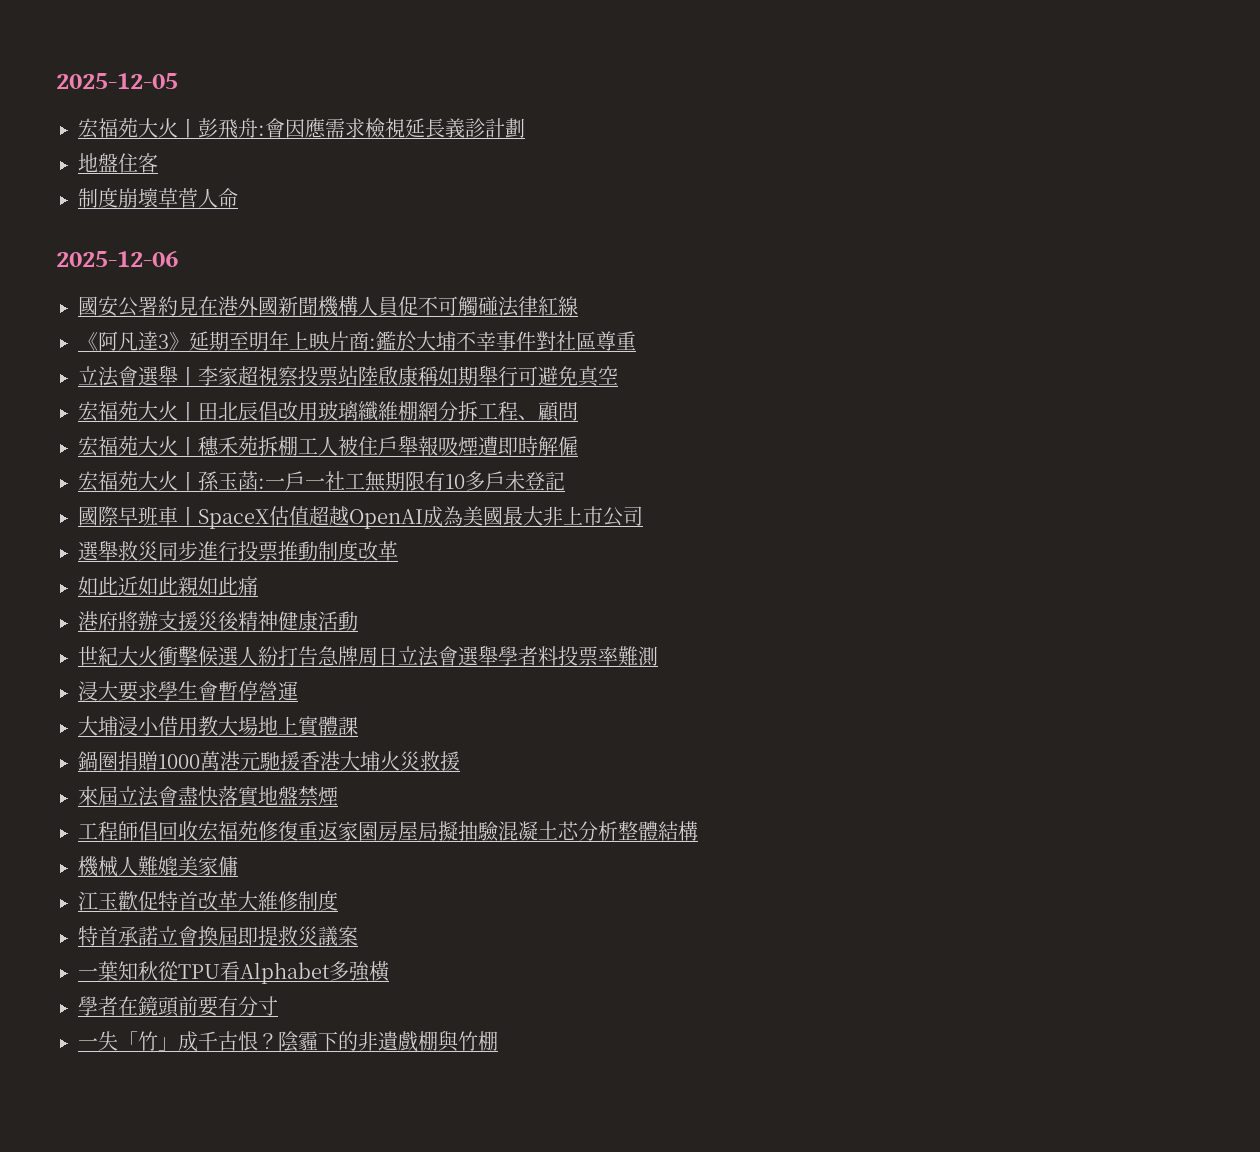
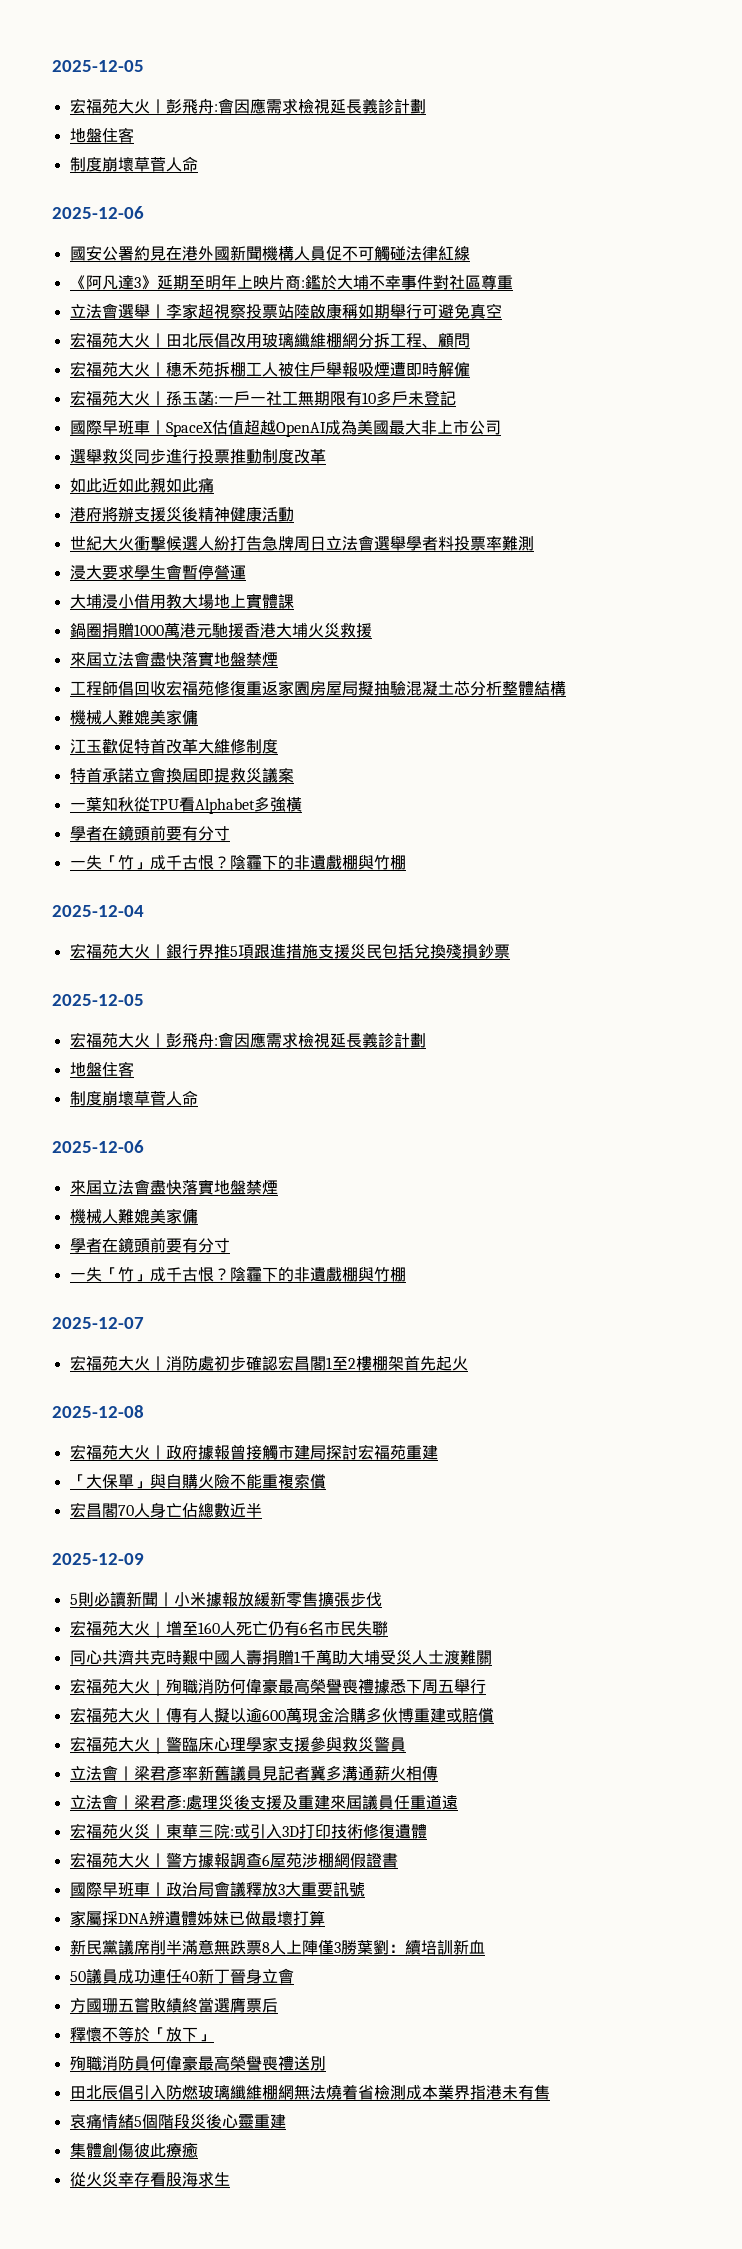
(498, 1041) none -> [52,905,144,917] [69,943,510,959] [52,994,144,1006] [69,1032,426,1048] [69,1061,134,1077] [69,1090,198,1106] [52,1140,144,1153] [69,1179,278,1195] [69,1208,198,1224] [69,1237,230,1253] [69,1266,406,1282] [52,1317,144,1329] [69,1355,468,1371] [52,1405,144,1418] [69,1444,438,1460] [69,1473,326,1489] [69,1502,262,1518] [52,1553,144,1565] [69,1591,382,1607] [69,1620,388,1638] [69,1649,492,1665] [69,1678,486,1696] [69,1707,494,1723] [69,1736,406,1754] [69,1765,438,1781] [69,1794,458,1810] [69,1823,427,1839] [69,1852,398,1868] [69,1881,365,1897] [69,1910,325,1926] [69,1939,485,1955] [69,1968,294,1984] [69,1997,278,2013] [69,2026,214,2042] [69,2055,326,2071] [69,2084,550,2100] [69,2113,286,2129] [69,2142,198,2158] [69,2171,230,2187] // 2025-12-04 // 宏福苑大火丨銀行界推5項跟進措施支援災民包括兌換殘損鈔票 // 2025-12-05 // 宏福苑大火丨彭飛舟:會因應需求檢視延長義診計劃 // 地盤住客 // 制度崩壞草菅人命 // 2025-12-06 // 來屆立法會盡快落實地盤禁煙 // 機械人難媲美家傭 // 學者在鏡頭前要有分寸 // 一失「竹」成千古恨？陰霾下的非遺戲棚與竹棚 // 2025-12-07 // 宏福苑大火丨消防處初步確認宏昌閣1至2樓棚架首先起火 // 2025-12-08 // 宏福苑大火丨政府據報曾接觸市建局探討宏福苑重建 // 「大保單」與自購火險不能重複索償 // 宏昌閣70人身亡佔總數近半 // 2025-12-09 // 5則必讀新聞丨小米據報放緩新零售擴張步伐 // 宏福苑大火｜增至160人死亡仍有6名市民失聯 // 同心共濟共克時艱中國人壽捐贈1千萬助大埔受災人士渡難關 // 宏福苑大火｜殉職消防何偉豪最高榮譽喪禮據悉下周五舉行 // 宏福苑大火丨傳有人擬以逾600萬現金洽購多伙博重建或賠償 // 宏福苑大火｜警臨床心理學家支援參與救災警員 // 立法會丨梁君彥率新舊議員見記者冀多溝通薪火相傳 // 立法會丨梁君彥:處理災後支援及重建來屆議員任重道遠 // 宏福苑火災丨東華三院:或引入3D打印技術修復遺體 // 宏福苑大火丨警方據報調查6屋苑涉棚網假證書 // 國際早班車丨政治局會議釋放3大重要訊號 // 家屬採DNA辨遺體姊妹已做最壞打算 // 新民黨議席削半滿意無跌票8人上陣僅3勝葉劉：續培訓新血 // 50議員成功連任40新丁晉身立會 // 方國珊五嘗敗績終當選膺票后 // 釋懷不等於「放下」 // 殉職消防員何偉豪最高榮譽喪禮送別 // 田北辰倡引入防燃玻璃纖維棚網無法燒着省檢測成本業界指港未有售 // 哀痛情緒5個階段災後心靈重建 // 集體創傷彼此療癒 // 從火災幸存看股海求生

